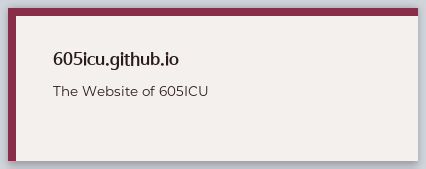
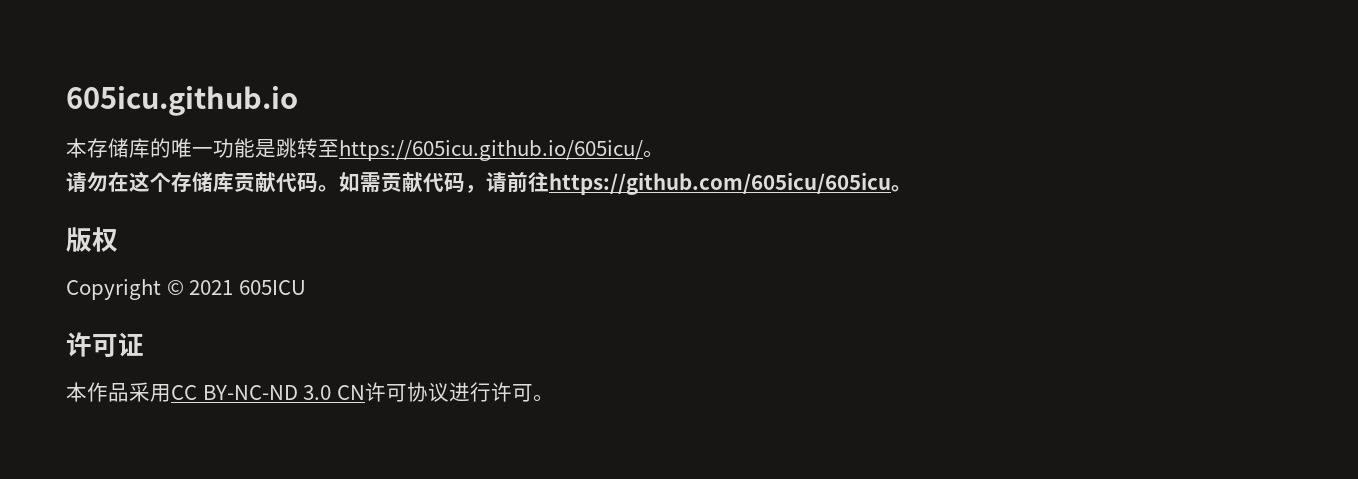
[53,86,209,96] The Website of 605ICU -> [66,138,664,161] [66,171,912,195] [66,227,118,252] [66,279,306,300] [66,332,144,357] [66,382,554,402] 本存储库的唯一功能是跳转至https://605icu.github.io/605icu/。 // 请勿在这个存储库贡献代码。如需贡献代码，请前往https://github.com/605icu/605icu。 // 版权 // Copyright © 2021 605ICU // 许可证 // 本作品采用CC BY-NC-ND 3.0 CN许可协议进行许可。

